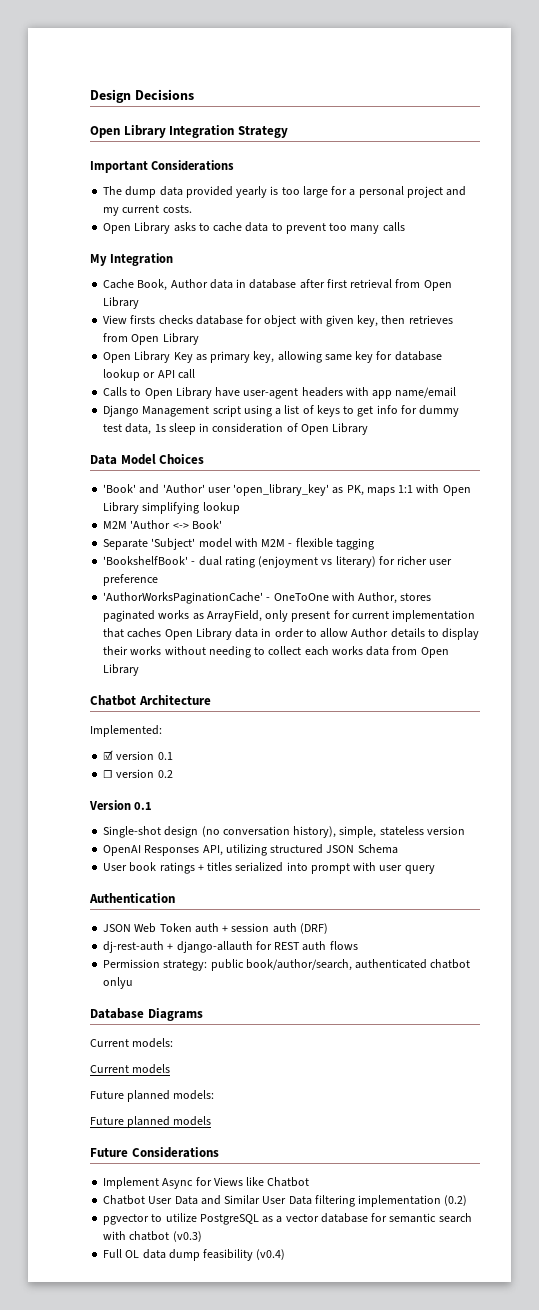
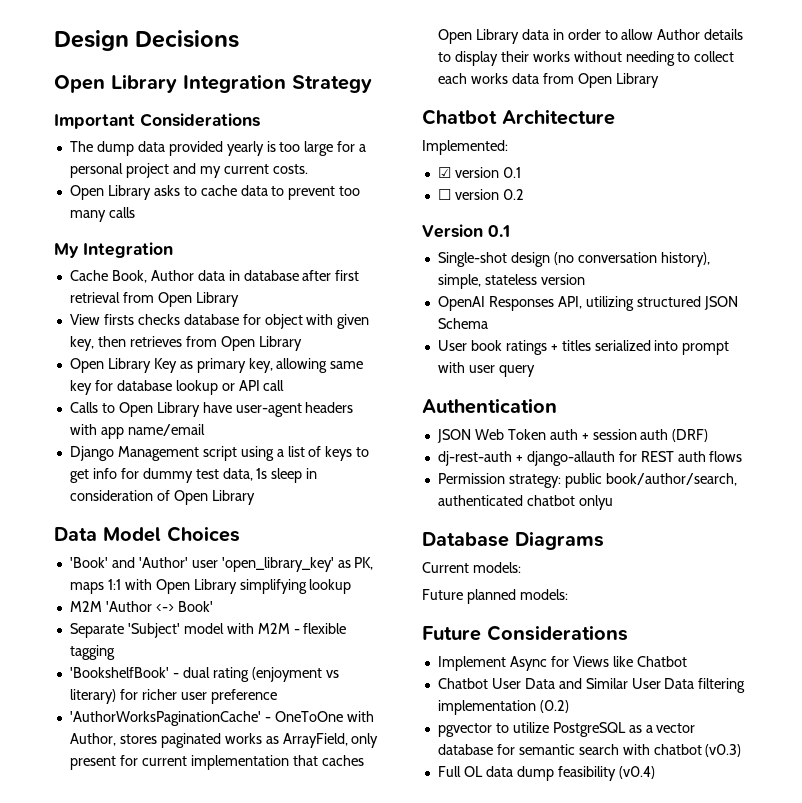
[90,1064,171,1074] // Current models -> (521, 567) none
[90,1116,212,1128] // Future planned models -> (568, 594) none

